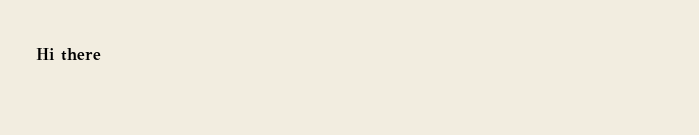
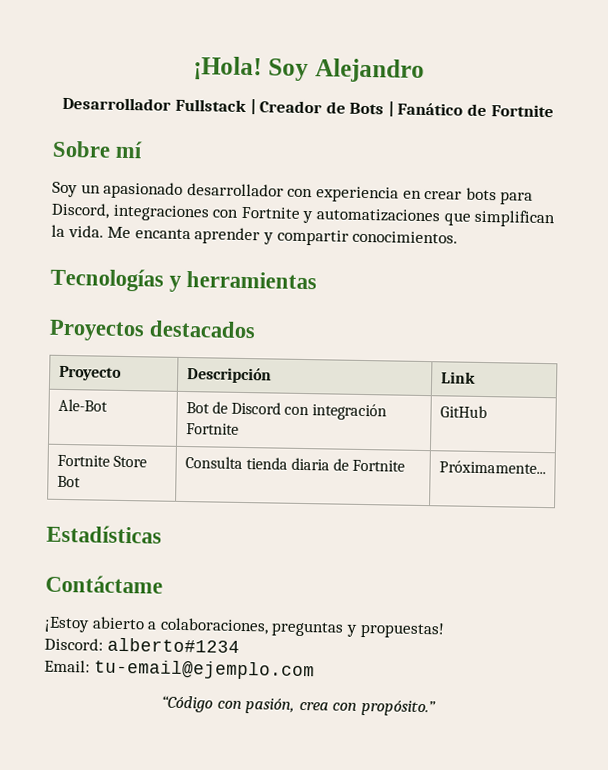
[36,48,101,61] Hi there -> [193,56,425,83] [62,96,554,118] [52,140,144,159] [52,181,534,205] [51,202,556,228] [51,224,459,246] [50,267,318,292] [49,319,257,342] [58,365,122,381] [186,367,272,384] [440,371,476,384] [57,398,108,412] [185,401,388,421] [185,423,239,435] [439,405,487,419] [56,454,147,468] [56,475,81,488] [184,456,406,472] [438,460,546,475] [46,524,162,544] [45,574,163,594] [44,616,445,639] [44,637,240,653] [44,659,315,681] [161,695,436,717] ¡Hola! Soy Alejandro // Desarrollador Fullstack | Creador de Bots | Fanático de Fortnite // Sobre mí // Soy un apasionado desarrollador con experiencia en crear bots para Discord, integraciones con Fortnite y automatizaciones que simplifican la vida. Me encanta aprender y compartir conocimientos. // Tecnologías y herramientas // Proyectos destacados // Proyecto | Descripción | Link // Ale-Bot | Bot de Discord con integración Fortnite | GitHub // Fortnite Store Bot | Consulta tienda diaria de Fortnite | Próximamente... // Estadísticas // Contáctame // ¡Estoy abierto a colaboraciones, preguntas y propuestas! // Discord: alberto#1234 // Email: tu-email@ejemplo.com // “Código con pasión, crea con propósito.”

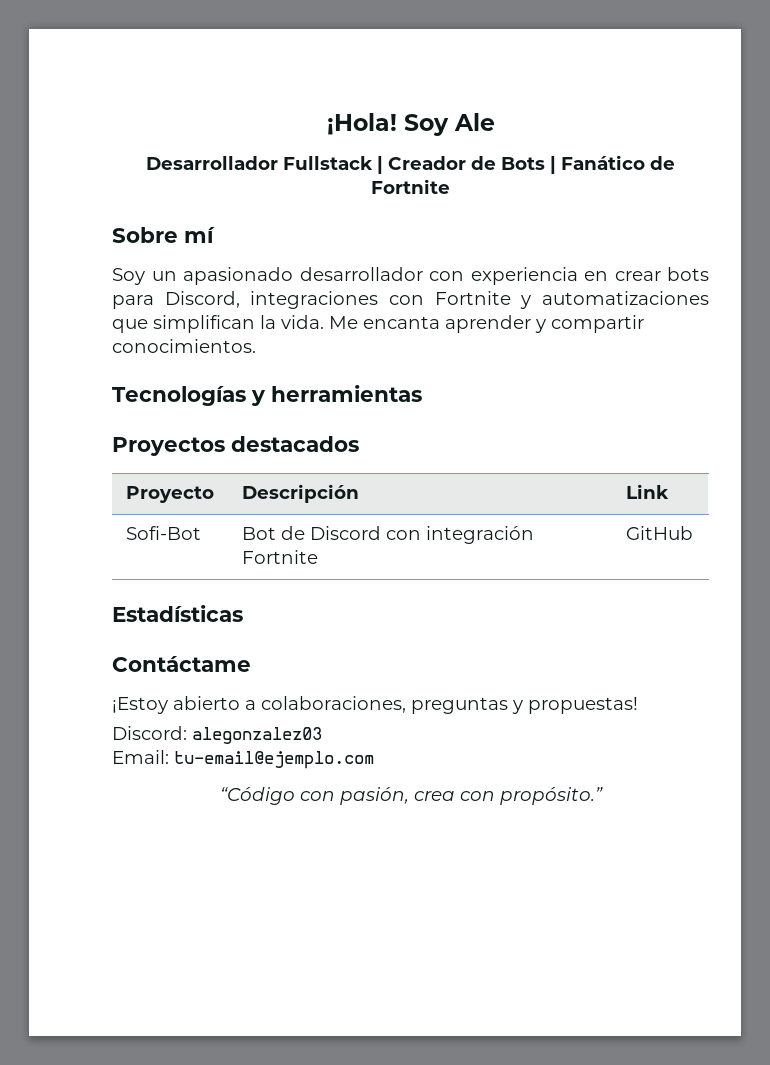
[314,58,425,83] Alejandro -> [453,113,495,131] Ale
[57,398,108,412] Ale-Bot -> [125,526,201,540] Sofi-Bot
[56,454,147,468] [56,475,81,488] [184,456,406,472] [438,460,546,475] // Fortnite Store Bot | Consulta tienda diaria de Fortnite | Próximamente... -> (693, 533) none
[106,637,240,653] alberto#1234 -> [192,727,322,744] alegonzalez03

